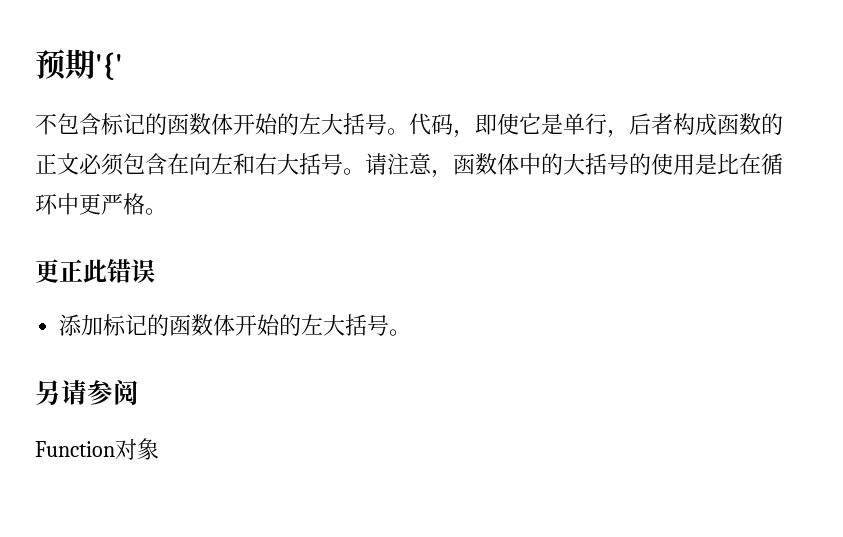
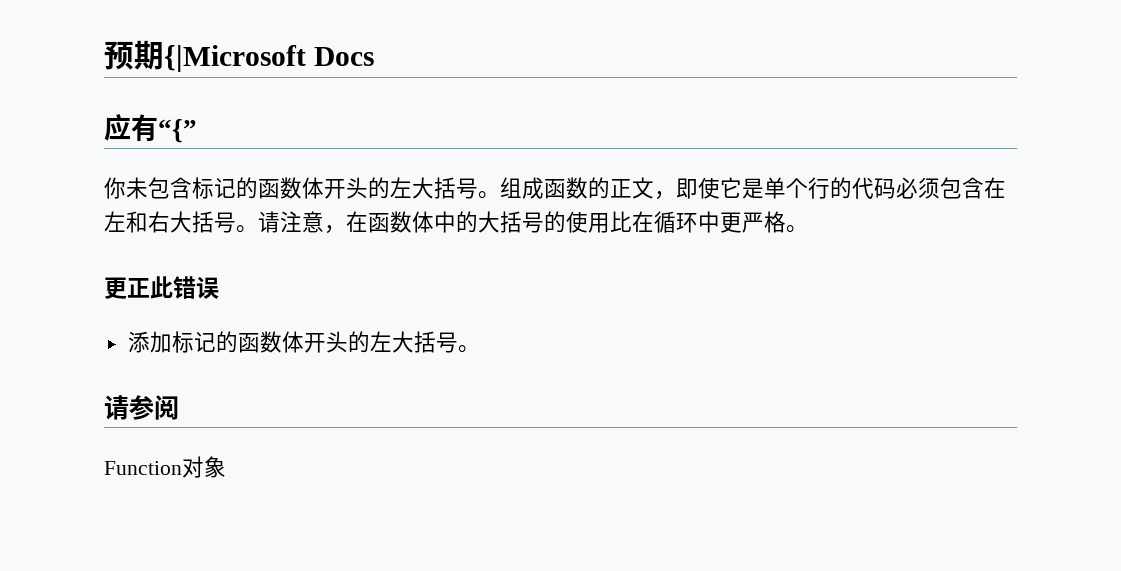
[95,52,123,80] [35,113,57,135] '{' // 不 -> [164,45,374,72] [104,114,197,143] [104,177,148,199] {|Microsoft Docs // 应有“{” // 你未
[255,113,783,138] [35,153,79,175] 始的左大括号。代码，即使它是单行，后者构成函数的正文 -> [346,177,896,200] 头的左大括号。组成函数的正文，即使它是单个行的代码
[189,153,211,175] 向 -> (1006, 187) none
(453, 174) none -> [346,211,368,232] 在
[695,153,717,175] 是 -> (610, 223) none
[257,314,281,336] 始 -> [325,331,348,353] 头
[35,380,61,405] 另 -> (480, 349) none

